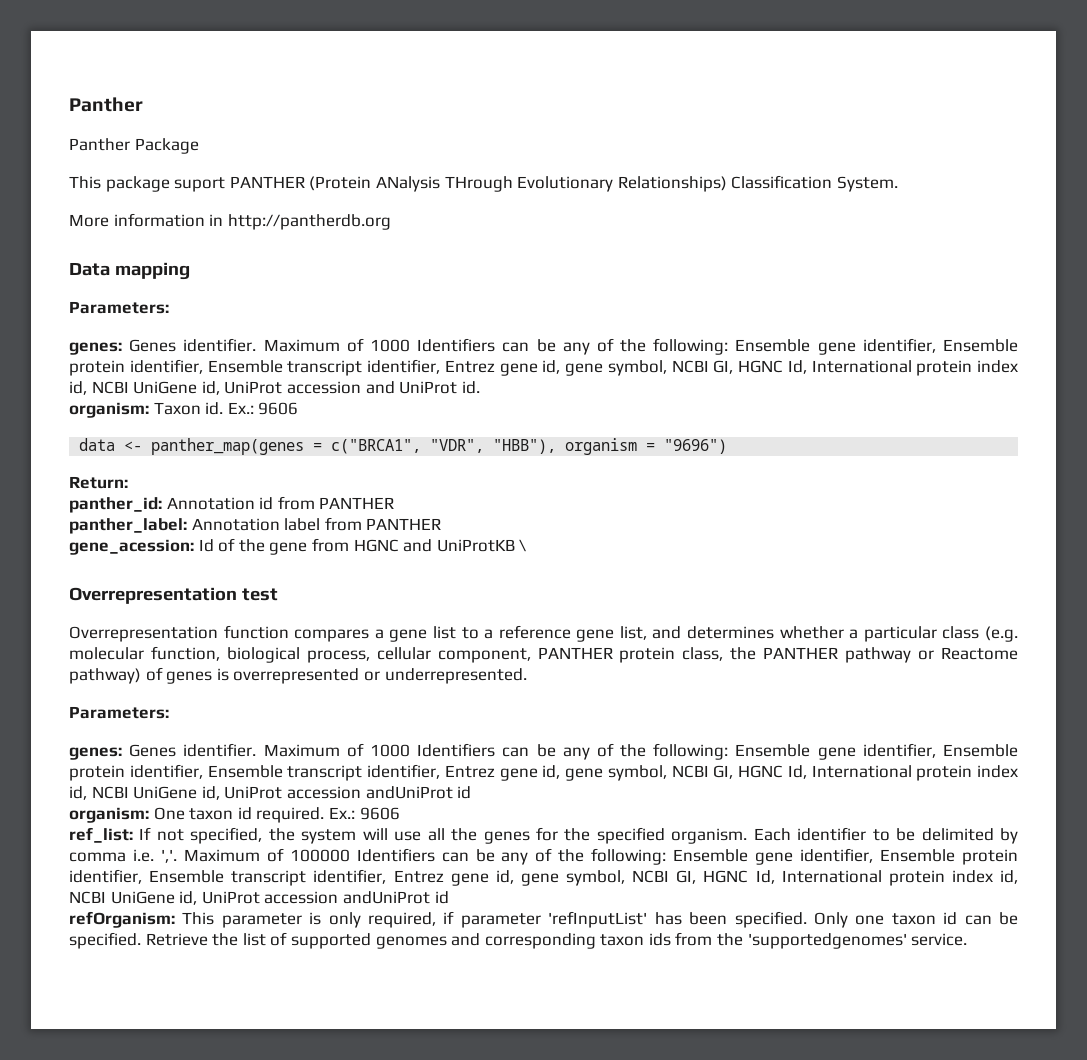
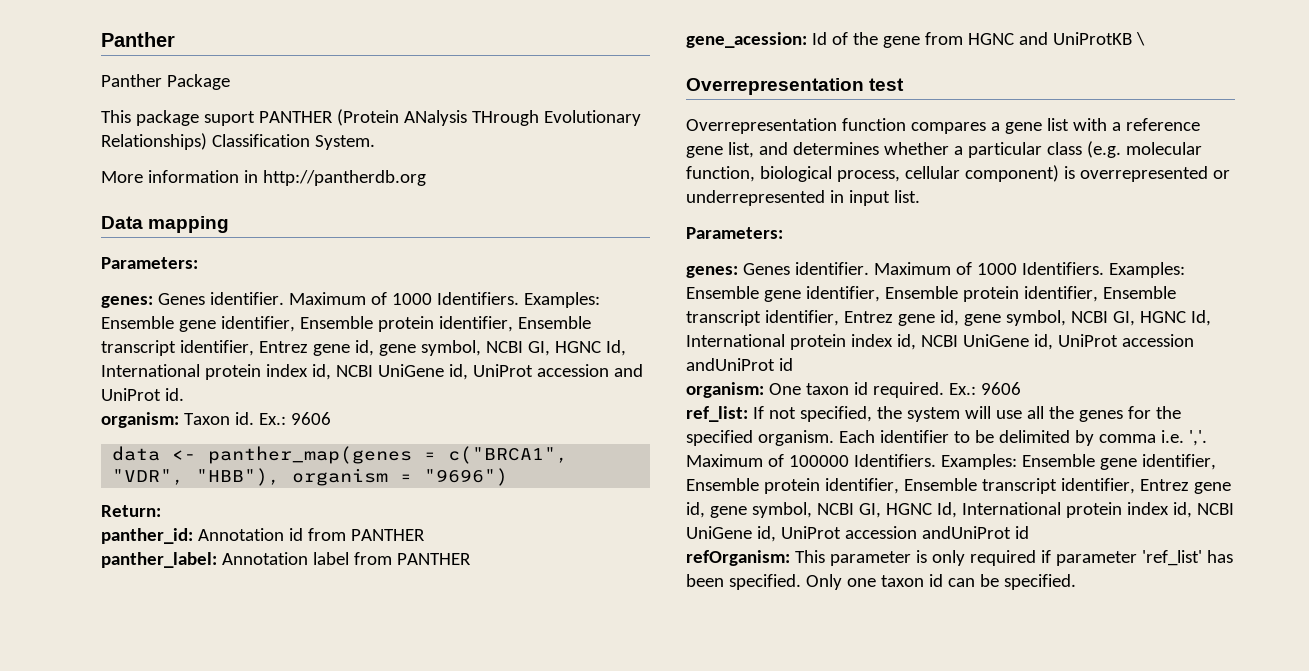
[417,338,729,355] Identifiers can be any of the following: -> [436,292,600,308] Identifiers. Examples:
[461,627,479,639] to -> [1072,118,1107,131] with
[437,647,1018,663] [69,667,527,684] [69,706,169,719] [69,743,729,760] component, PANTHER protein class, the PANTHER pathway or Reactome pathway) of genes is overrepresented or underrepresented. // Parameters: // genes: Genes identifier. Maximum of 1000 Identifiers can be any of the following: -> [964,165,1230,182] [686,190,920,206] [686,227,783,239] [686,262,1185,278] component) is overrepresented or underrepresented in input list. // Parameters: // genes: Genes identifier. Maximum of 1000 Identifiers. Examples:
[356,848,667,865] Identifiers can be any of the following: -> [853,454,1017,470] Identifiers. Examples:
[368,912,437,928] required, -> [969,550,1036,566] required
[548,911,648,928] 'refInputList' -> [1141,550,1202,566] 'ref_list'
[145,932,968,949] Retrieve the list of supported genomes and corresponding taxon ids from the 'supportedgenomes' service. -> (1076, 582) none

